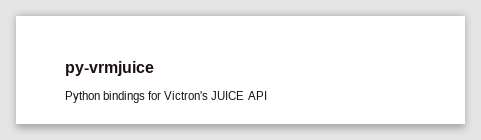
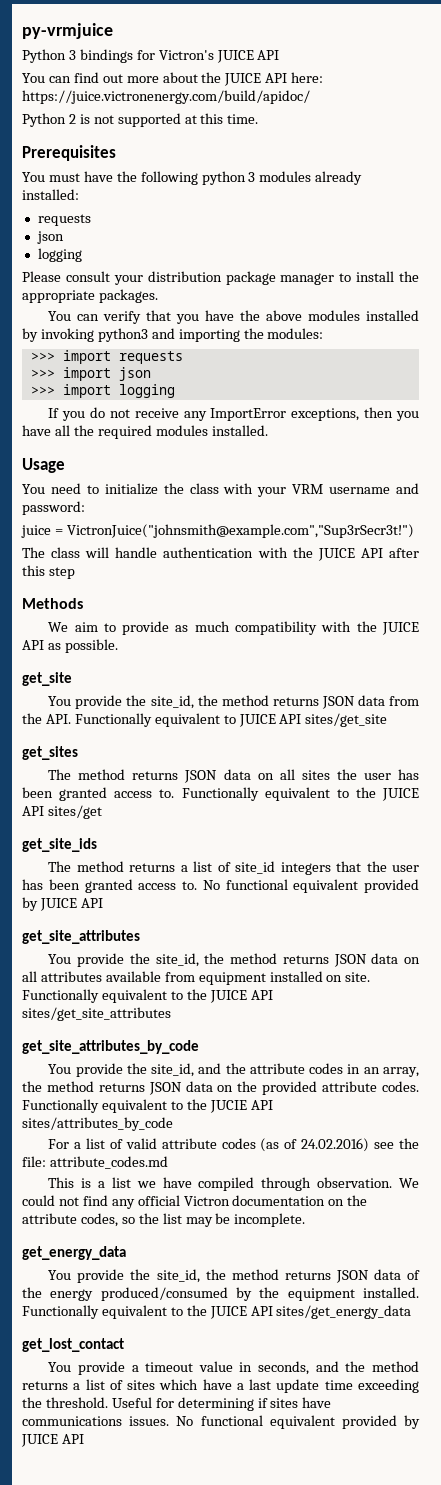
(100, 97) none -> [68,50,76,60] 3
(267, 95) none -> [22,72,324,86] [22,90,310,104] [22,113,259,127] [22,145,116,161] [22,171,363,185] [22,189,79,200] [37,214,91,226] [36,231,64,244] [37,248,82,262] [22,271,419,285] [22,289,158,303] [48,310,419,324] [22,328,324,342] [30,350,183,364] [30,367,151,381] [30,384,175,398] [48,407,419,421] [22,425,268,439] [22,458,65,473] [22,483,419,497] [22,501,85,515] [21,524,414,538] [22,547,419,561] [22,565,75,579] [22,598,83,609] [48,621,419,635] [22,639,118,653] [22,672,72,686] [48,695,419,709] [22,713,388,727] [22,746,78,760] [48,769,419,783] [22,787,419,801] [22,805,102,819] [22,838,97,852] [48,861,420,875] [22,879,419,893] [22,897,103,911] [22,930,140,944] [48,953,420,967] [22,971,371,985] [22,989,273,1003] [22,1007,171,1021] [22,1040,199,1054] [48,1063,420,1077] [22,1081,419,1095] [22,1099,273,1113] [22,1117,173,1131] [48,1138,419,1152] [22,1156,168,1169] [48,1177,419,1191] [22,1195,368,1209] [22,1213,306,1227] [22,1246,126,1260] [48,1269,420,1283] [22,1287,419,1301] [22,1305,412,1319] [22,1338,124,1352] [48,1361,420,1375] [22,1379,419,1393] [22,1397,332,1411] [22,1415,420,1429] [21,1434,84,1447] // You can find out more about the JUICE API here: https://juice.victronenergy.com/build/apidoc/ // Python 2 is not supported at this time. // Prerequisites // You must have the following python 3 modules already installed: // requests // json // logging // Please consult your distribution package manager to install the appropriate packages. // You can verify that you have the above modules installed by invoking python3 and importing the modules: // >>> import requests // >>> import json // >>> import logging // If you do not receive any ImportError exceptions, then you have all the required modules installed. // Usage // You need to initialize the class with your VRM username and password: // juice = VictronJuice("johnsmith@example.com","Sup3rSecr3t!") // The class will handle authentication with the JUICE API after this step // Methods // We aim to provide as much compatibility with the JUICE API as possible. // get_site // You provide the site_id, the method returns JSON data from the API. Functionally equivalent to JUICE API sites/get_site // get_sites // The method returns JSON data on all sites the user has been granted access to. Functionally equivalent to the JUICE API sites/get // get_site_ids // The method returns a list of site_id integers that the user has been granted access to. No functional equivalent provided by JUICE API // get_site_attributes // You provide the site_id, the method returns JSON data on all attributes available from equipment installed on site. Functionally equivalent to the JUICE API sites/get_site_attributes // get_site_attributes_by_code // You provide the site_id, and the attribute codes in an array, the method returns JSON data on the provided attribute codes. Functionally equivalent to the JUCIE API sites/attributes_by_code // For a list of valid attribute codes (as of 24.02.2016) see the file: attribute_codes.md // This is a list we have compiled through observation. We could not find any official Victron documentation on the attribute codes, so the list may be incomplete. // get_energy_data // You provide the site_id, the method returns JSON data of the energy produced/consumed by the equipment installed. Functionally equivalent to the JUICE API sites/get_energy_data // get_lost_contact // You provide a timeout value in seconds, and the method returns a list of sites which have a last update time exceeding the threshold. Useful for determining if sites have communications issues. No functional equivalent provided by JUICE API

